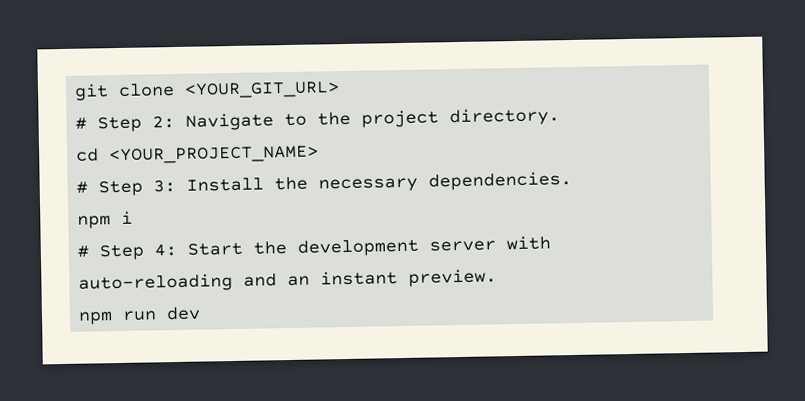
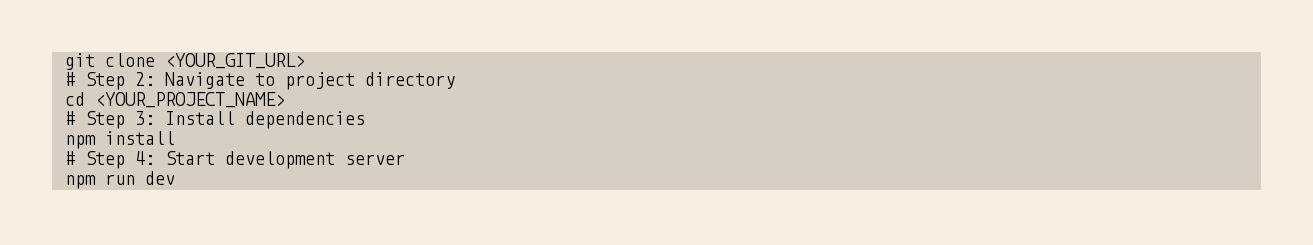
[317,107,560,128] the project directory. -> [284,72,455,90] project directory
[274,171,572,193] [77,210,133,229] the necessary dependencies. // npm i -> [244,111,365,129] [64,131,175,149] dependencies // npm install
[253,241,287,255] the -> (215, 158) none
[506,235,551,251] [78,268,497,293] with auto-reloading and an instant preview. -> (405, 159) none

